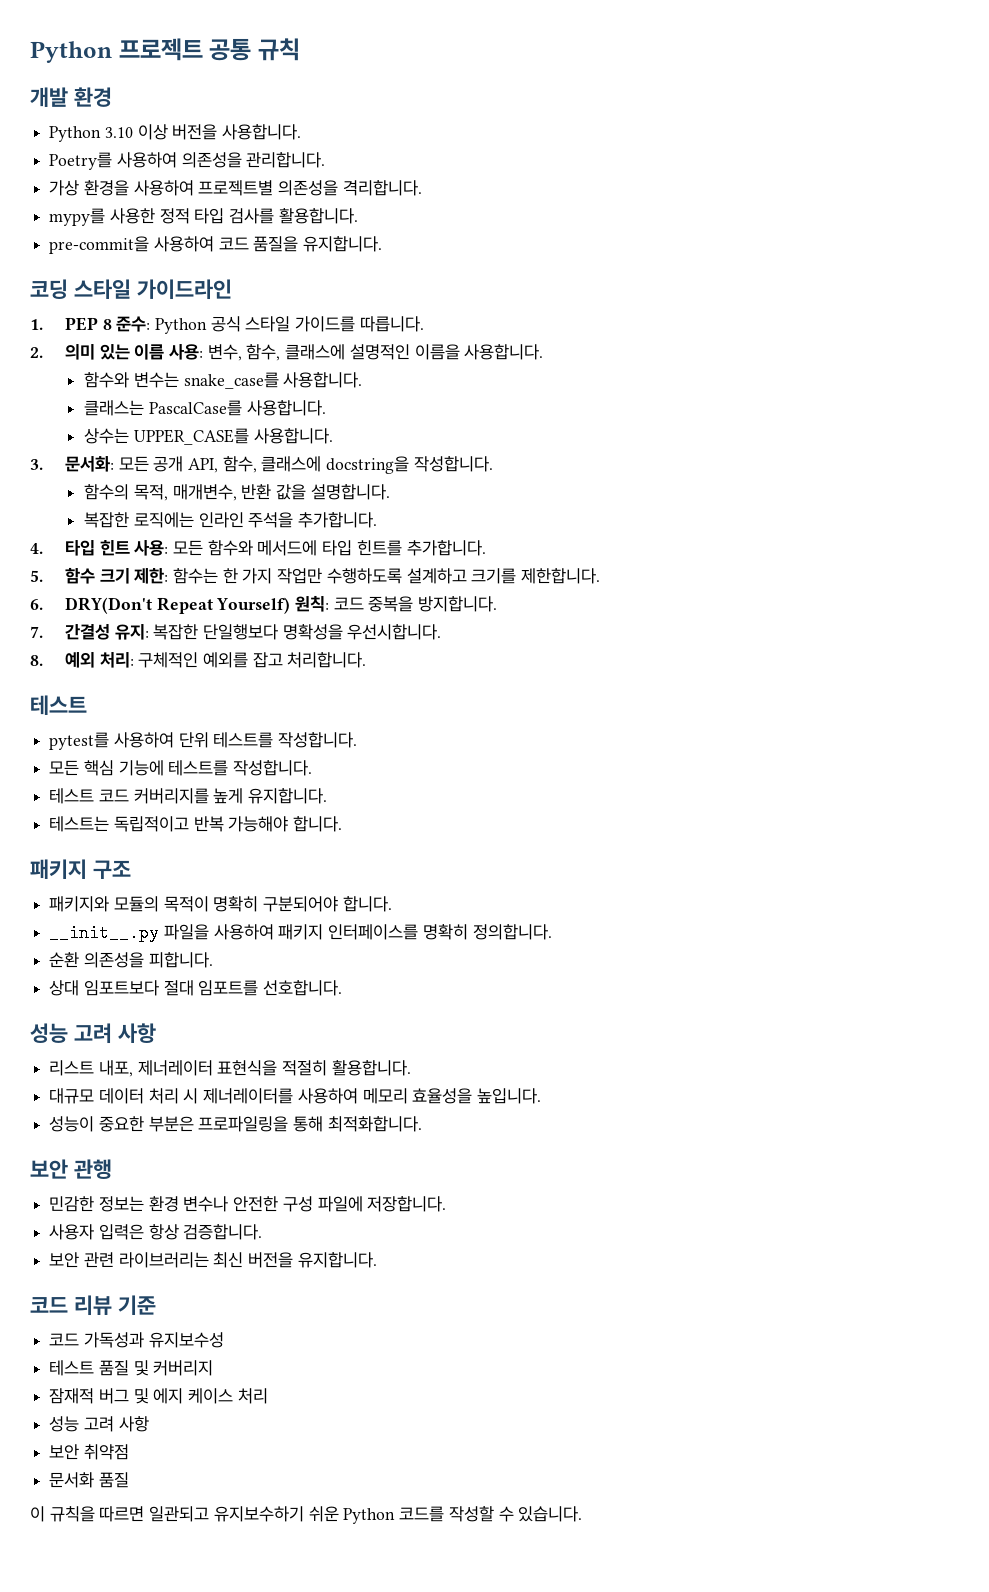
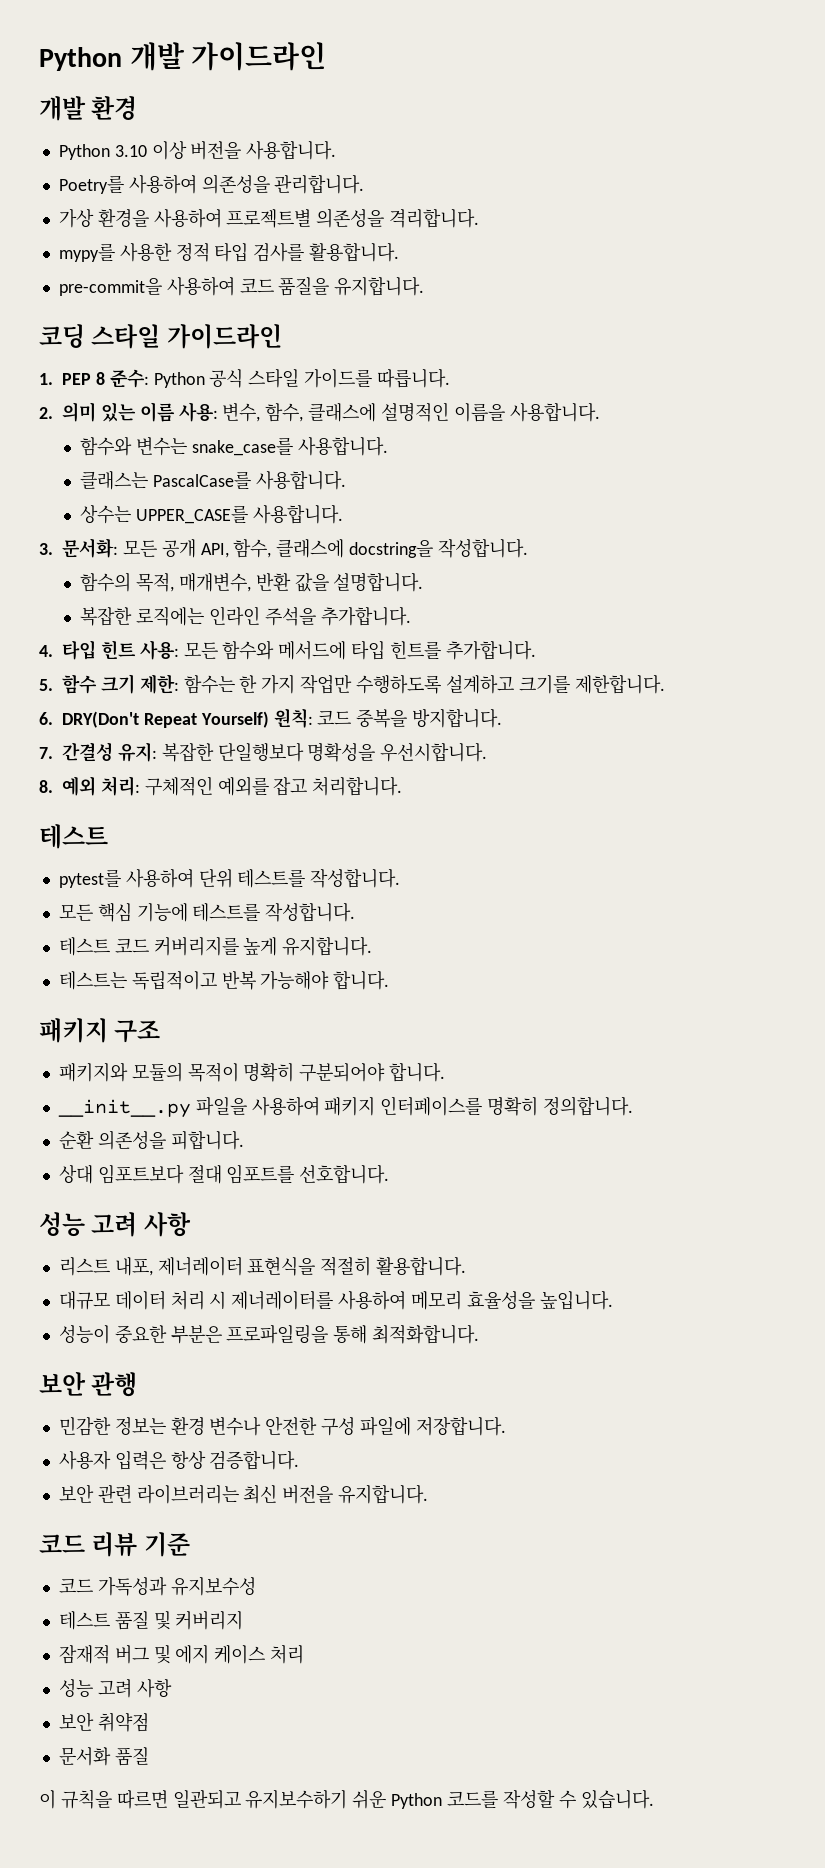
[30,38,300,63] Python 프로젝트 공통 규칙 -> [39,42,327,71] Python 개발 가이드라인

